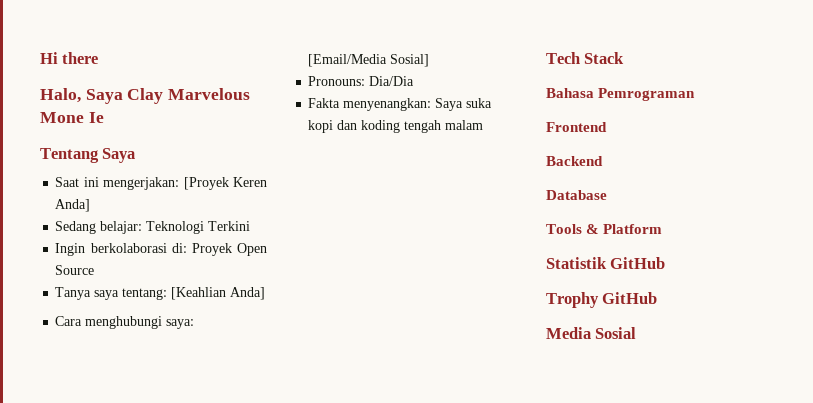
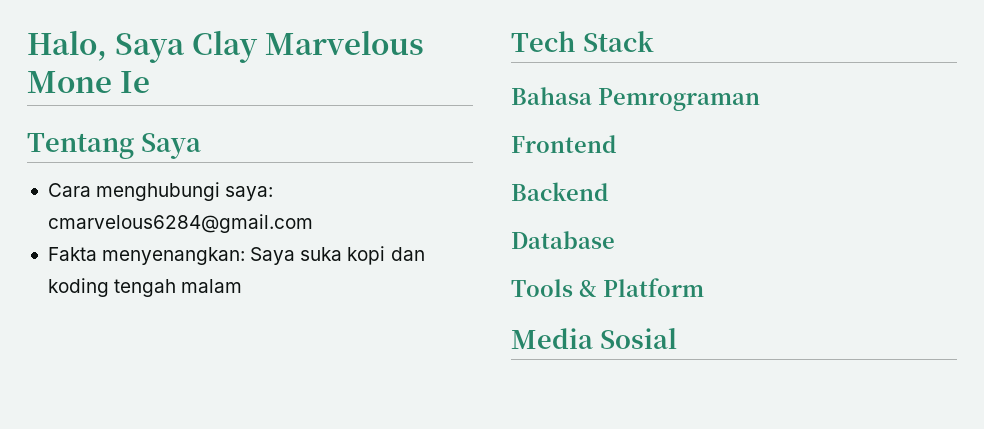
[40,52,99,64] Hi there // -> (27, 45) none
[55,177,267,190] [55,199,91,212] [55,221,251,234] [55,243,267,256] [55,265,95,275] [55,287,266,300] // Saat ini mengerjakan: [Proyek Keren Anda] // Sedang belajar: Teknologi Terkini // Ingin berkolaborasi di: Proyek Open Source // Tanya saya tentang: [Keahlian Anda] -> (201, 146) none
[308,54,430,67] [308,76,415,86] [Email/Media Sosial] // Pronouns: Dia/Dia -> [47,214,313,233] cmarvelous6284@gmail.com
[546,257,666,269] [546,292,658,308] // Statistik GitHub // Trophy GitHub -> (704, 287) none

